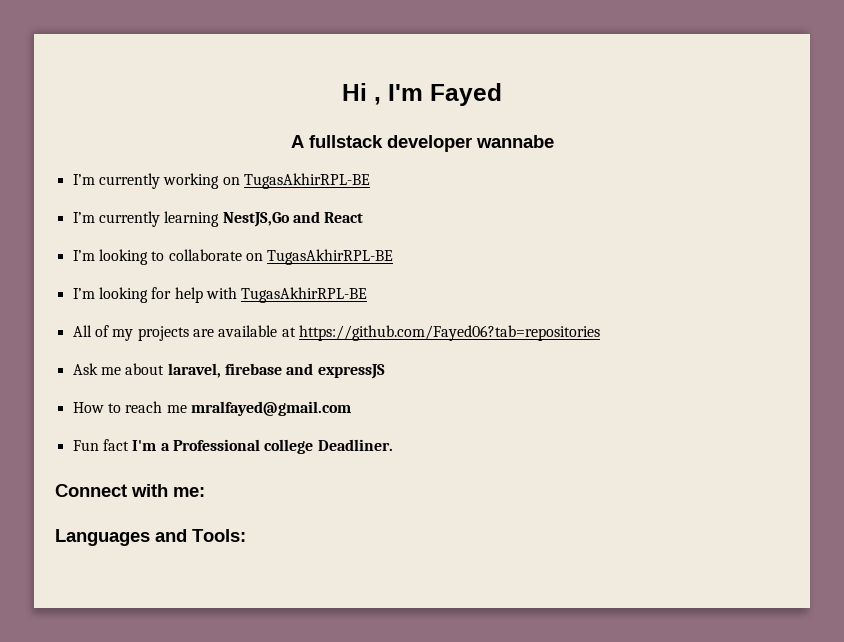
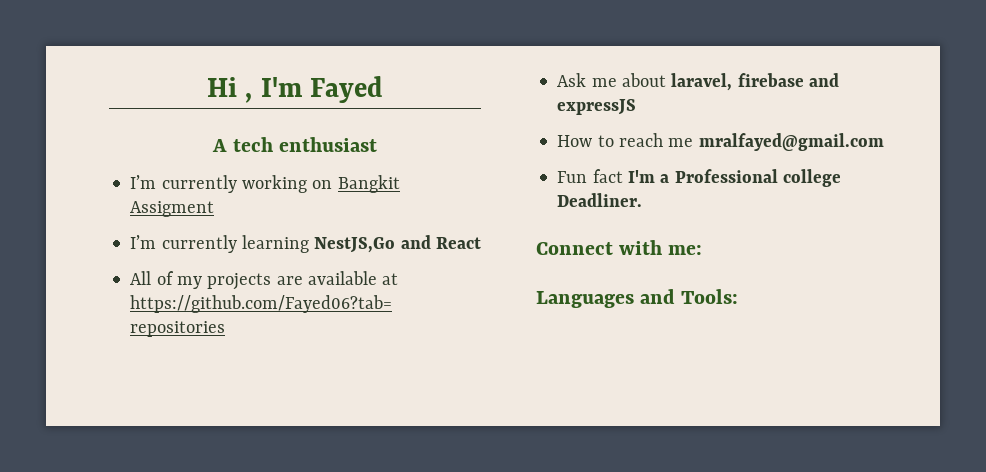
[308,135,554,152] fullstack developer wannabe -> [232,137,377,152] tech enthusiast
[243,173,370,189] TugasAkhirRPL-BE -> [337,175,400,193] [130,201,215,217] Bangkit Assigment
[72,249,394,265] [72,287,368,303] // I’m looking to collaborate on TugasAkhirRPL-BE // I’m looking for help with TugasAkhirRPL-BE -> (481, 243) none

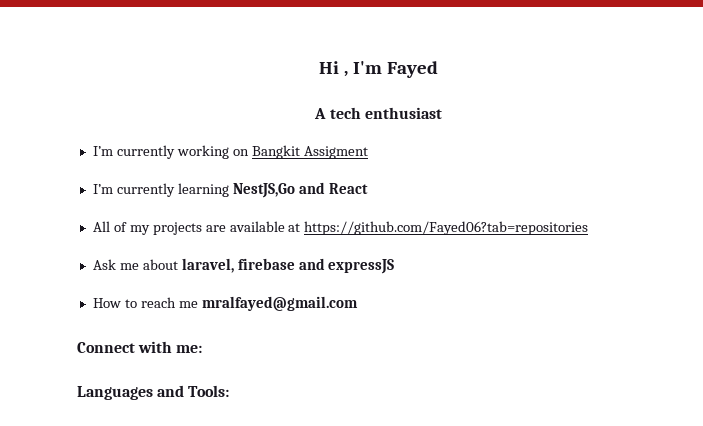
[557,169,841,187] [557,193,643,207] // Fun fact I'm a Professional college Deadliner. -> (358, 303) none

